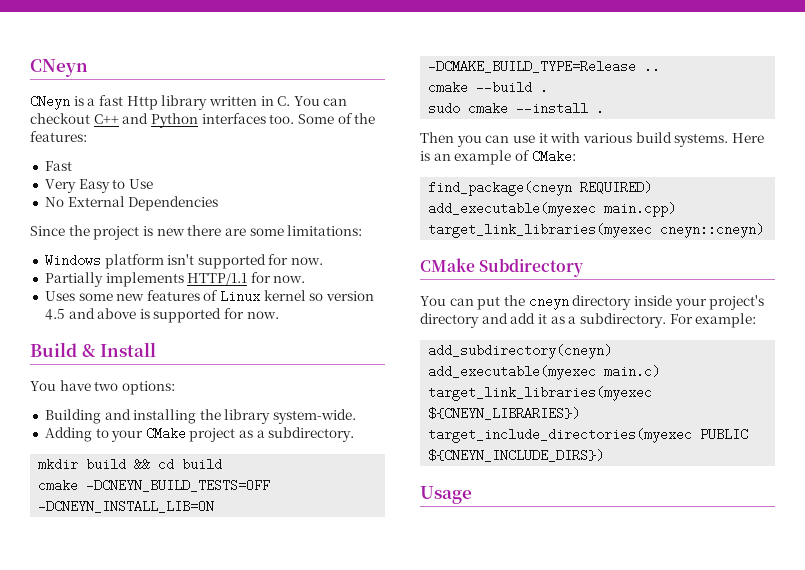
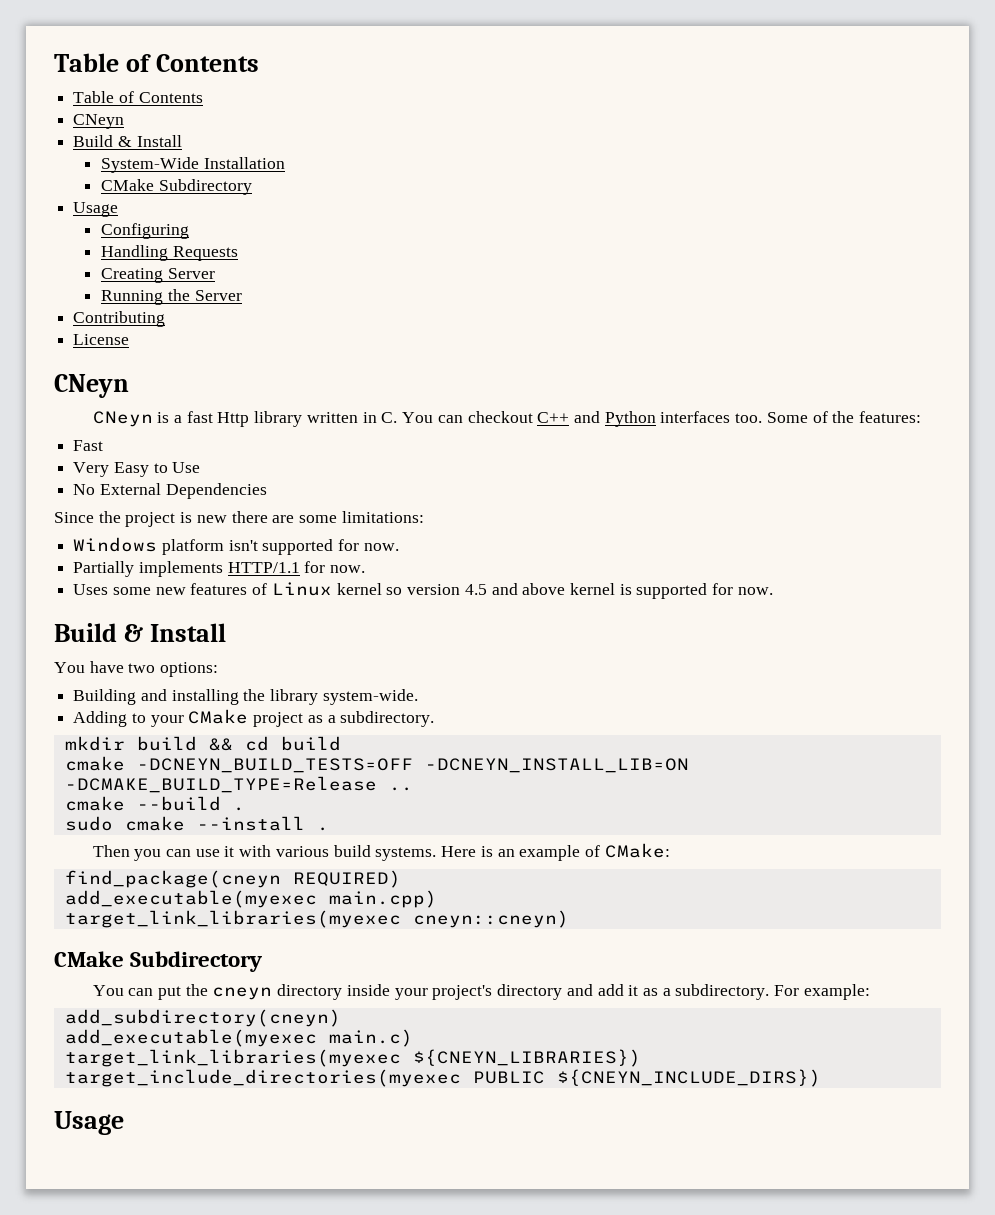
(30, 68) none -> [54,53,260,72] [73,91,203,103] [73,114,125,129] [73,135,182,147] [101,157,285,173] [101,179,252,195] [73,202,119,217] [101,223,190,239] [101,245,238,261] [101,268,215,283] [101,289,242,305] [73,311,166,327] [73,334,130,345] Table of Contents // Table of Contents // CNeyn // Build & Install // System-Wide Installation // CMake Subdirectory // Usage // Configuring // Handling Requests // Creating Server // Running the Server // Contributing // License //
(137, 313) none -> [569,583,615,595] kernel

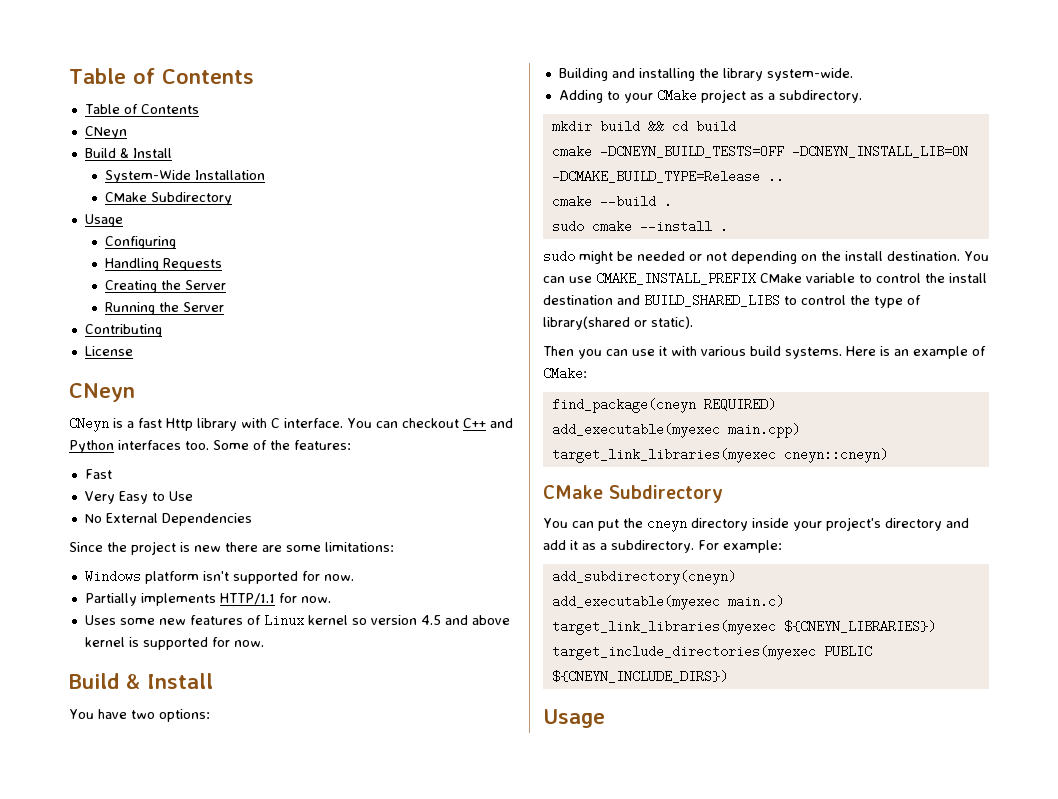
(164, 275) none -> [160,280,181,290] the
[306,412,398,423] written in C. -> [241,418,343,428] with C interface.
(329, 829) none -> [543,250,989,264] [543,272,987,285] [543,294,921,308] [543,316,693,330] // sudo might be needed or not depending on the install destination. You can use CMAKE_INSTALL_PREFIX CMake variable to control the install destination and BUILD_SHARED_LIBS to control the type of library(shared or static).

